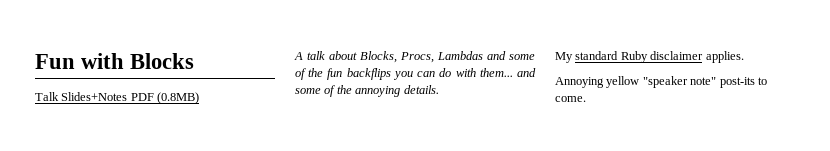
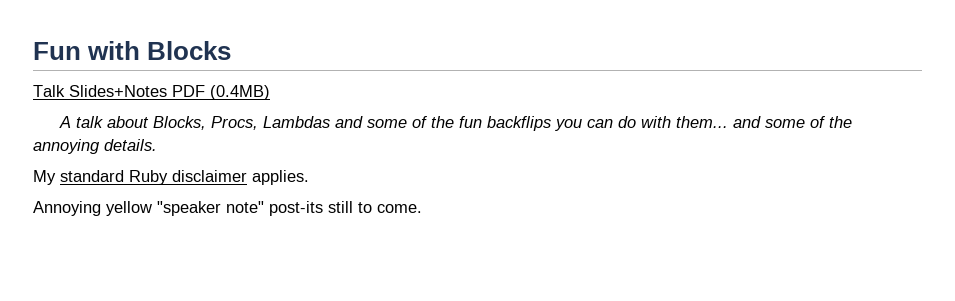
[157,92,200,104] (0.8MB) -> [210,85,270,100] (0.4MB)
(755, 82) none -> [328,201,353,213] still

